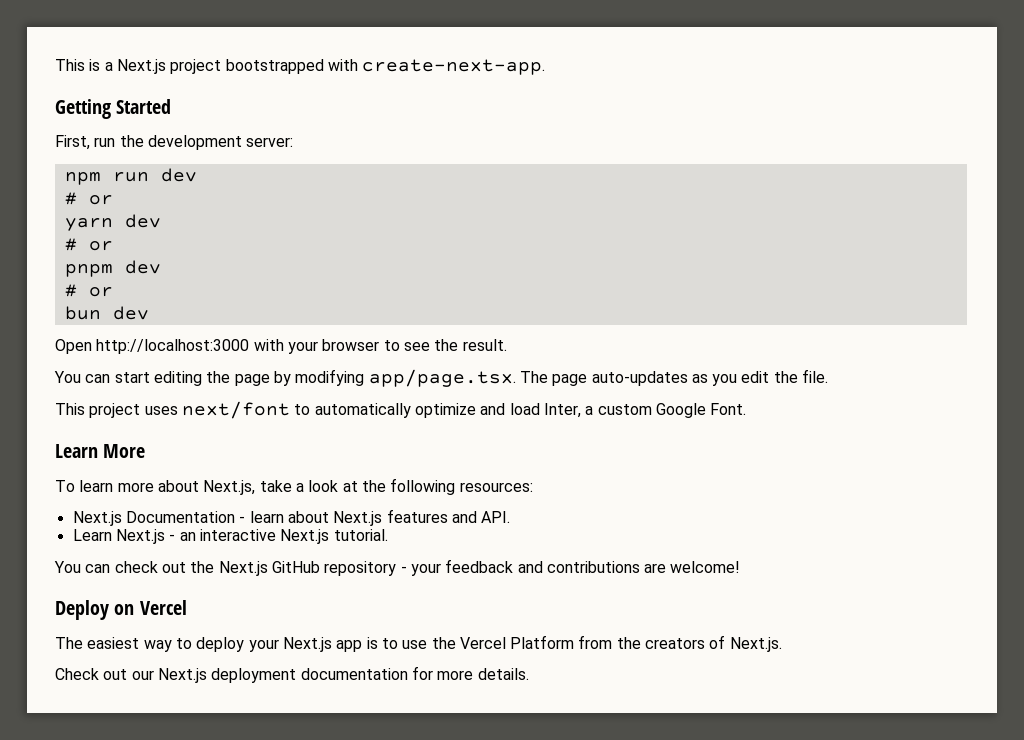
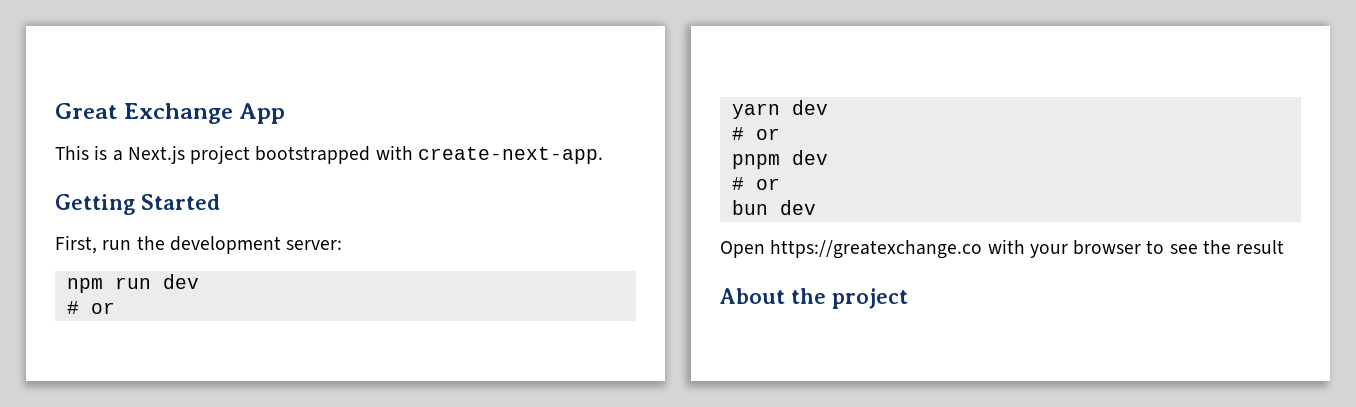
(55, 65) none -> [55,103,285,124] Great Exchange App //
[96,339,250,354] http://localhost:3000 -> [770,240,983,259] https://greatexchange.co
[462,339,507,351] [54,369,829,387] [55,401,747,419] [55,444,146,458] [55,478,533,495] [72,509,511,526] [72,529,388,544] [54,559,741,576] [55,600,187,620] [55,635,782,652] [55,666,529,683] result. // You can start editing the page by modifying app/page.tsx. The page auto-updates as you edit the file. // This project uses next/font to automatically optimize and load Inter, a custom Google Font. // Learn More // To learn more about Next.js, take a look at the following resources: // Next.js Documentation - learn about Next.js features and API. // Learn Next.js - an interactive Next.js tutorial. // You can check out the Next.js GitHub repository - your feedback and contributions are welcome! // Deploy on Vercel // The easiest way to deploy your Next.js app is to use the Vercel Platform from the creators of Next.js. // Check out our Next.js deployment documentation for more details. -> [1236,240,1285,254] [720,288,908,309] result // About the project

